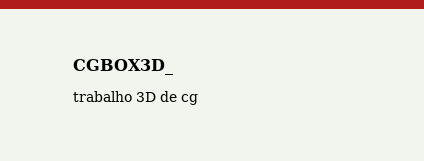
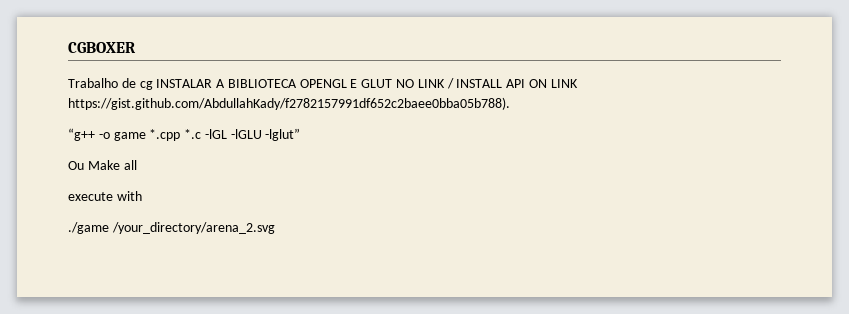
[73,59,173,75] [73,91,198,105] CGBOX3D_ // trabalho 3D de cg -> [68,42,136,53] [68,78,578,90] [68,97,510,110] [68,128,301,141] [68,160,137,170] [68,191,142,201] [68,222,275,234] CGBOXER // Trabalho de cg INSTALAR A BIBLIOTECA OPENGL E GLUT NO LINK / INSTALL API ON LINK https://gist.github.com/AbdullahKady/f2782157991df652c2baee0bba05b788). // “g++ -o game *.cpp *.c -lGL -lGLU -lglut” // Ou Make all // execute with // ./game /your_directory/arena_2.svg

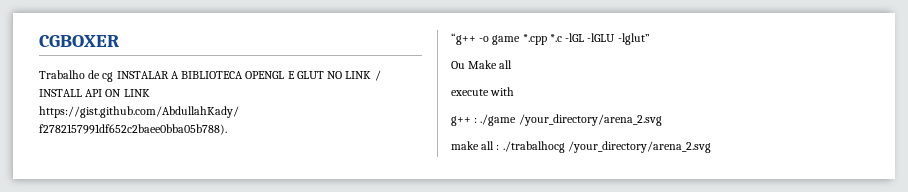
(142, 196) none -> [451,116,478,126] g++ :
(275, 228) none -> [451,141,711,153] // make all : ./trabalhocg /your_directory/arena_2.svg

